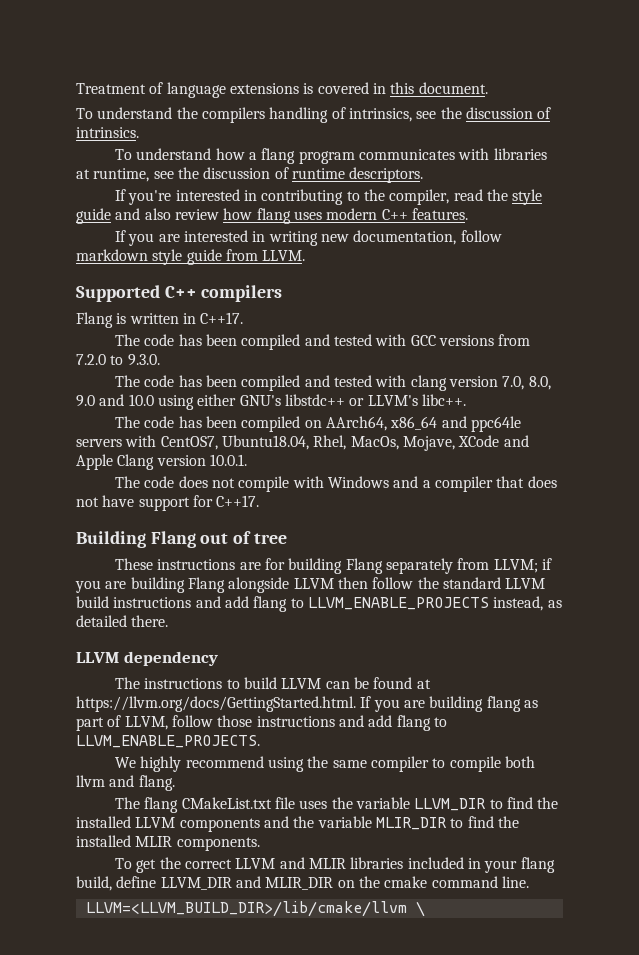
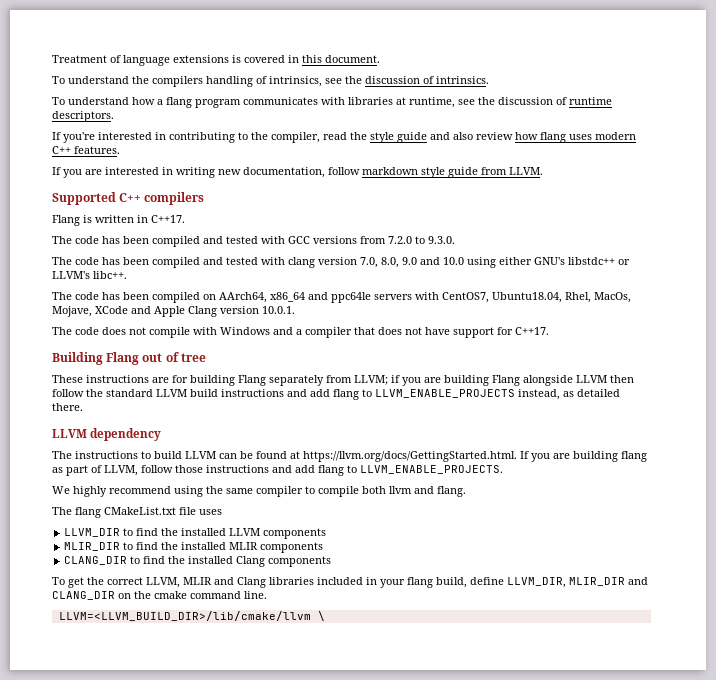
[331,797,410,809] the variable -> (222, 512) //
[263,816,372,828] and the variable -> (327, 533) //
[176,837,260,851] components. -> [260,542,324,553] [64,556,332,567] components // CLANG_DIR to find the installed Clang components
[235,857,346,869] LLVM and MLIR -> [146,577,266,588] LLVM, MLIR and Clang
[160,876,334,890] LLVM_DIR and MLIR_DIR -> [507,577,648,588] [52,591,115,600] LLVM_DIR, MLIR_DIR and CLANG_DIR

